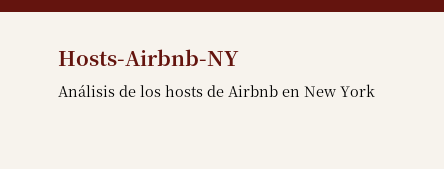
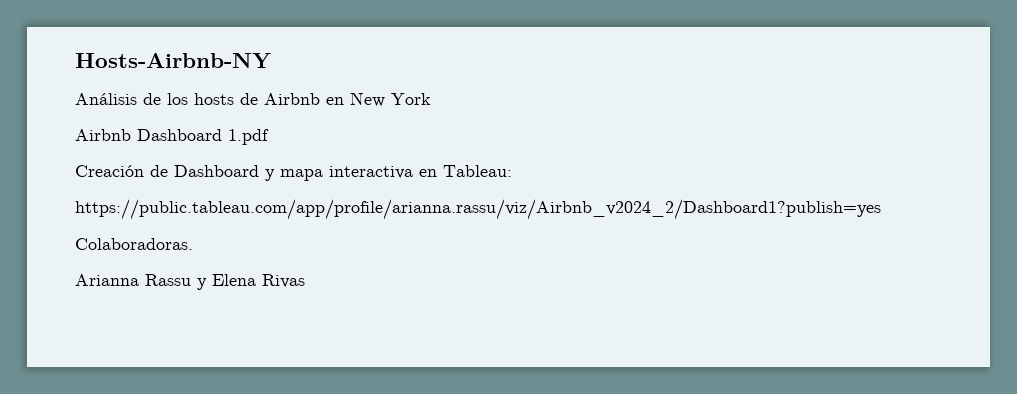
(375, 90) none -> [75,129,269,145] [75,165,512,181] [75,199,881,220] [75,238,193,250] [75,274,305,290] // Airbnb Dashboard 1.pdf // Creación de Dashboard y mapa interactiva en Tableau: // https://public.tableau.com/app/profile/arianna.rassu/viz/Airbnb_v2024_2/Dashboard1?publish=yes // Colaboradoras. // Arianna Rassu y Elena Rivas

